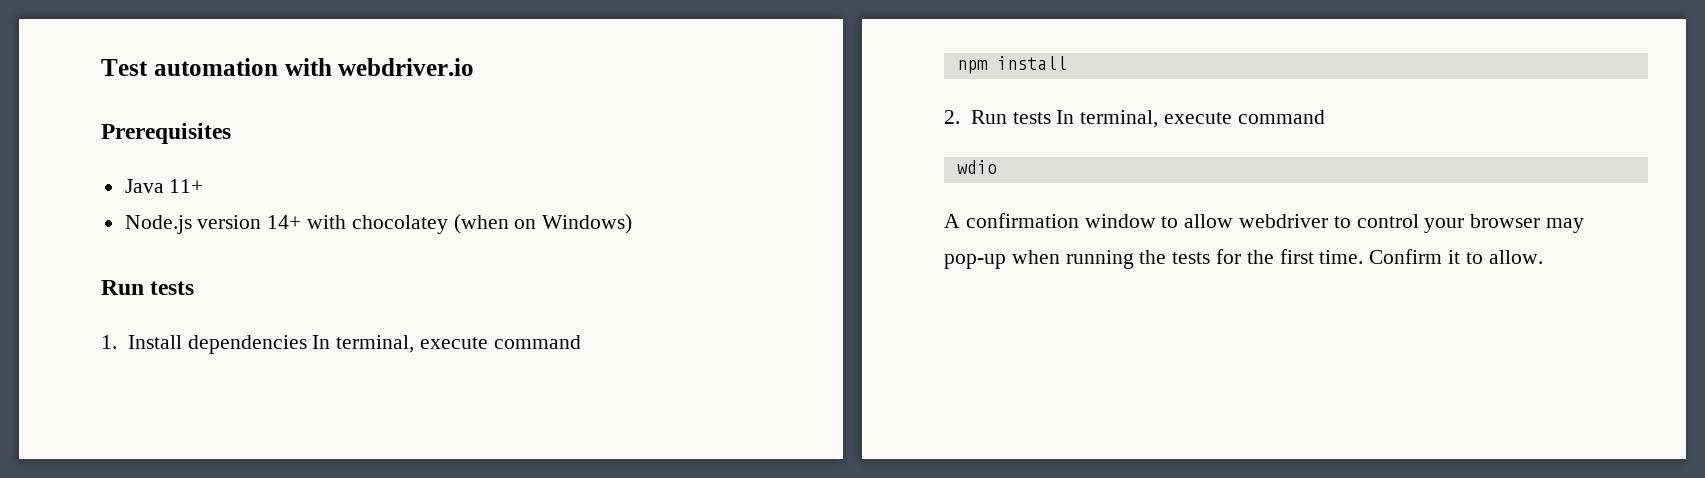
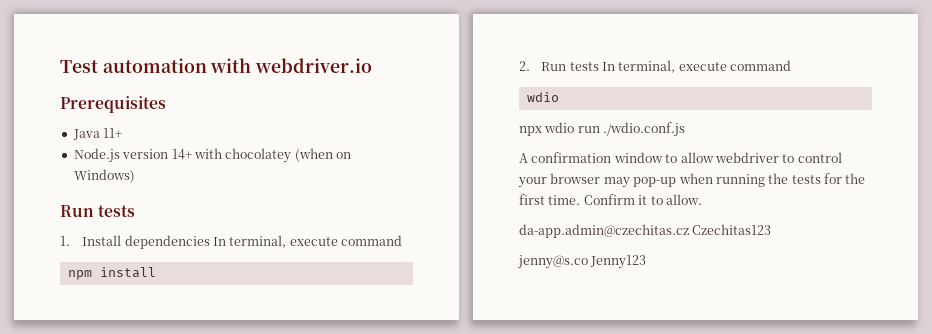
(997, 167) none -> [519,122,686,137] // npx wdio run ./wdio.conf.js
(1543, 257) none -> [519,224,772,238] [518,255,647,269] // da-app.admin@czechitas.cz Czechitas123 // jenny@s.co Jenny123

